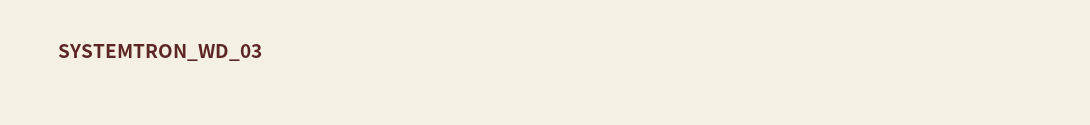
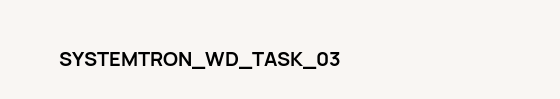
[58,44,262,61] SYSTEMTRON_WD_03 -> [59,52,341,69] SYSTEMTRON_WD_TASK_03

